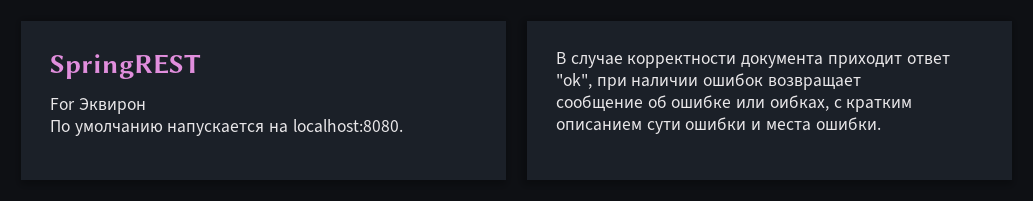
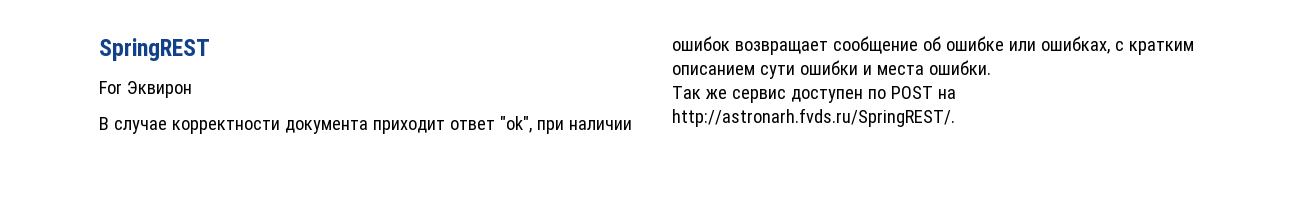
[50,119,403,136] // По умолчанию напускается на localhost:8080. -> (192, 89) none
[769,95,829,111] оибках, -> [1040,36,1110,54] ошибках,
(881, 123) none -> [672,86,956,103] [672,108,955,127] // Так же сервис доступен по POST на http://astronarh.fvds.ru/SpringREST/.

